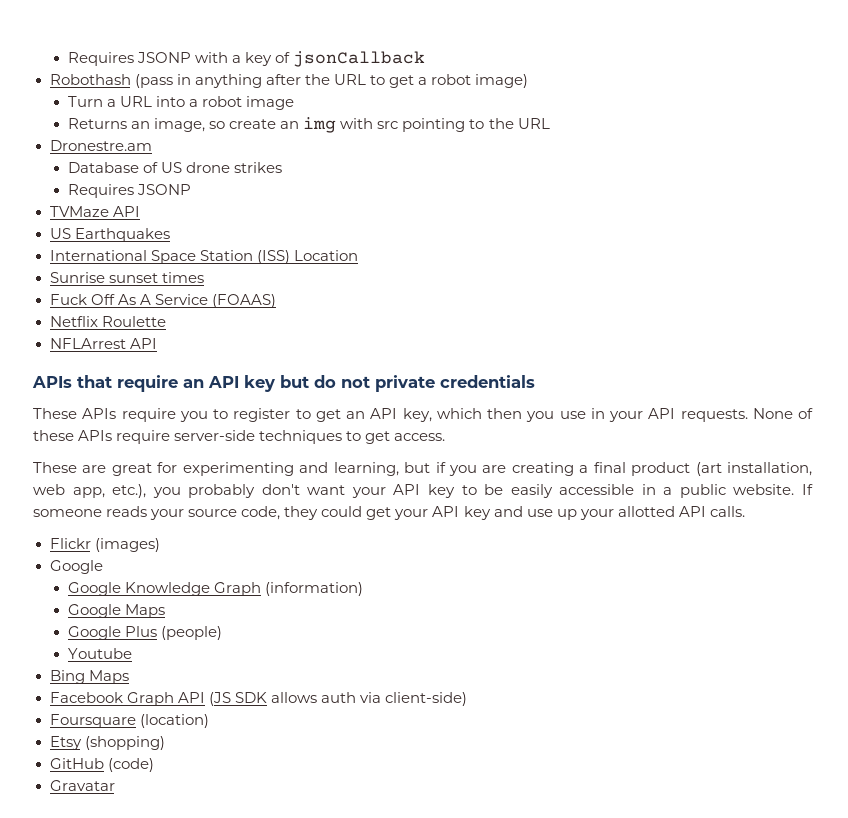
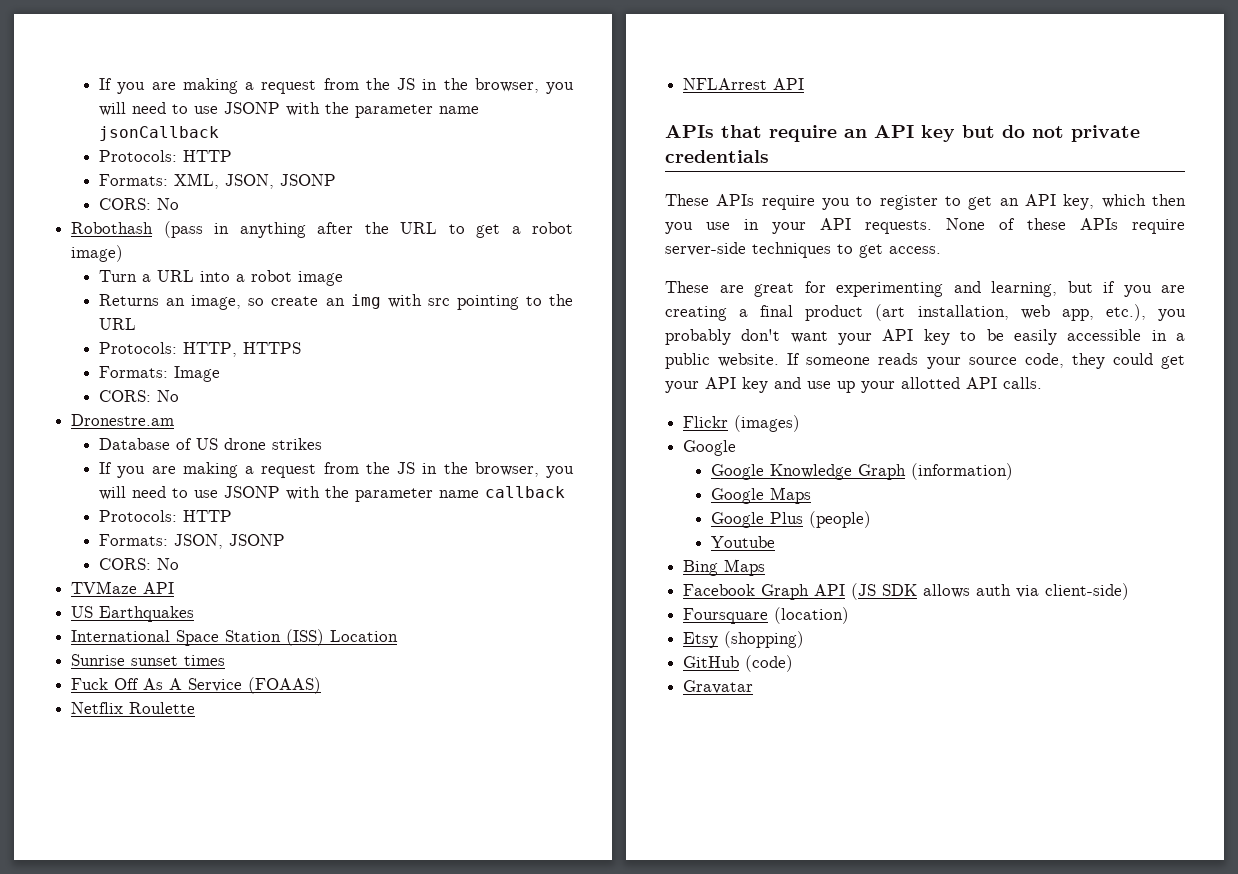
[67,51,426,67] Requires JSONP with a key of jsonCallback -> [99,78,574,94] [99,102,480,118] [99,126,220,141] [99,150,233,162] [99,173,337,189] [99,198,180,210] If you are making a request from the JS in the browser, you will need to use JSONP with the parameter name jsonCallback // Protocols: HTTP // Formats: XML, JSON, JSONP // CORS: No
(550, 123) none -> [99,342,302,357] [99,366,221,382] [99,390,180,402] // Protocols: HTTP, HTTPS // Formats: Image // CORS: No
[67,184,191,198] Requires JSONP -> [99,462,574,478] [99,486,566,502] [99,510,233,522] [99,534,286,549] [99,558,180,570] If you are making a request from the JS in the browser, you will need to use JSONP with the parameter name callback // Protocols: HTTP // Formats: JSON, JSONP // CORS: No

